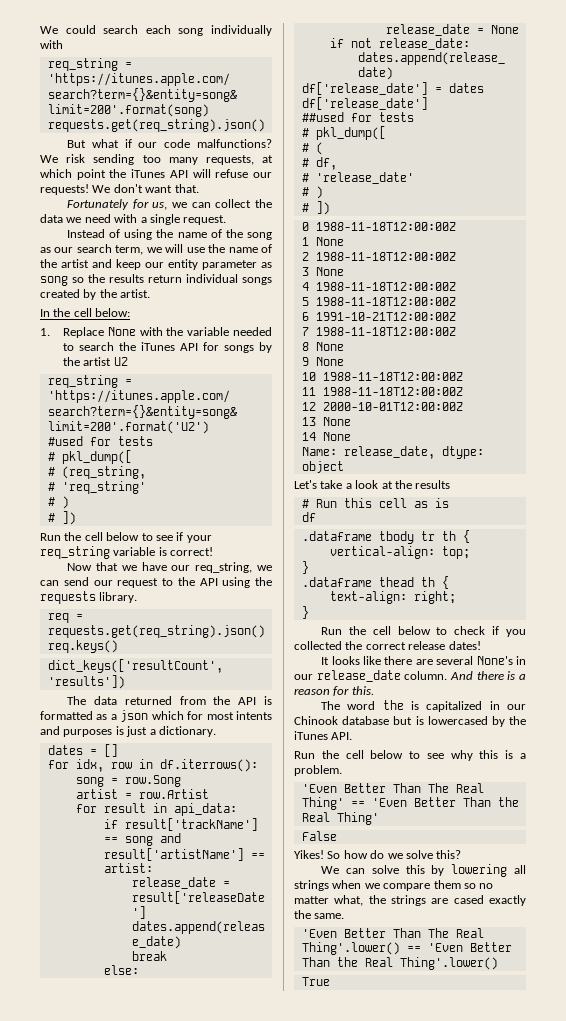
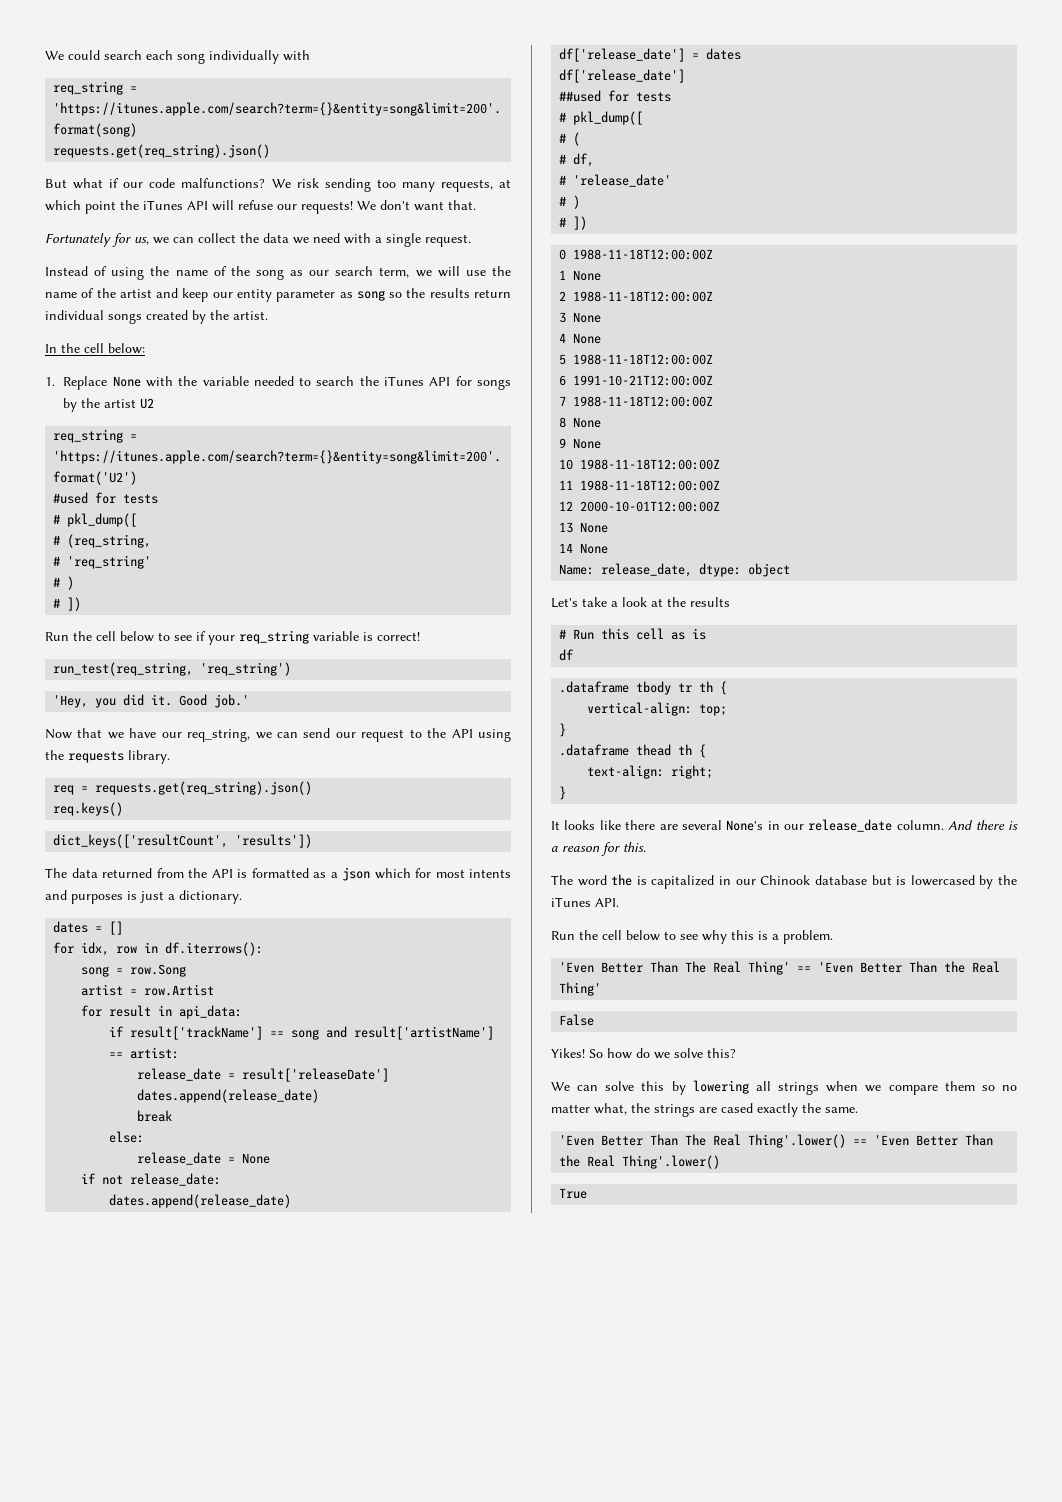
(214, 551) none -> [53,662,292,676] [53,694,250,708] // run_test(req_string, 'req_string') // 'Hey, you did it. Good job.'
[301,282,456,291] 4 1988-11-18T12:00:00Z -> [559,333,602,344] 4 None
[321,626,526,637] [294,641,481,650] // Run the cell below to check if you collected the correct release dates! -> (567, 793) none

